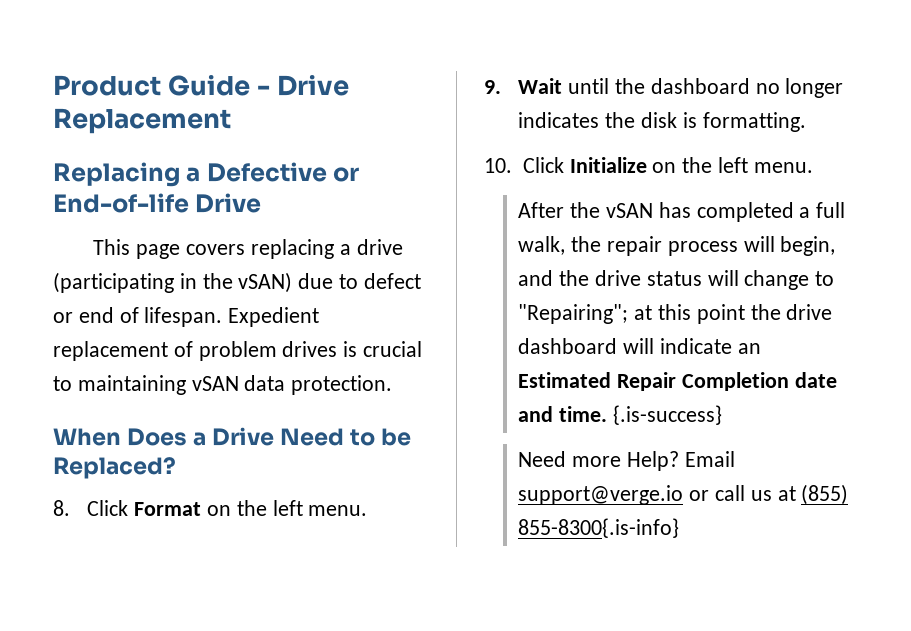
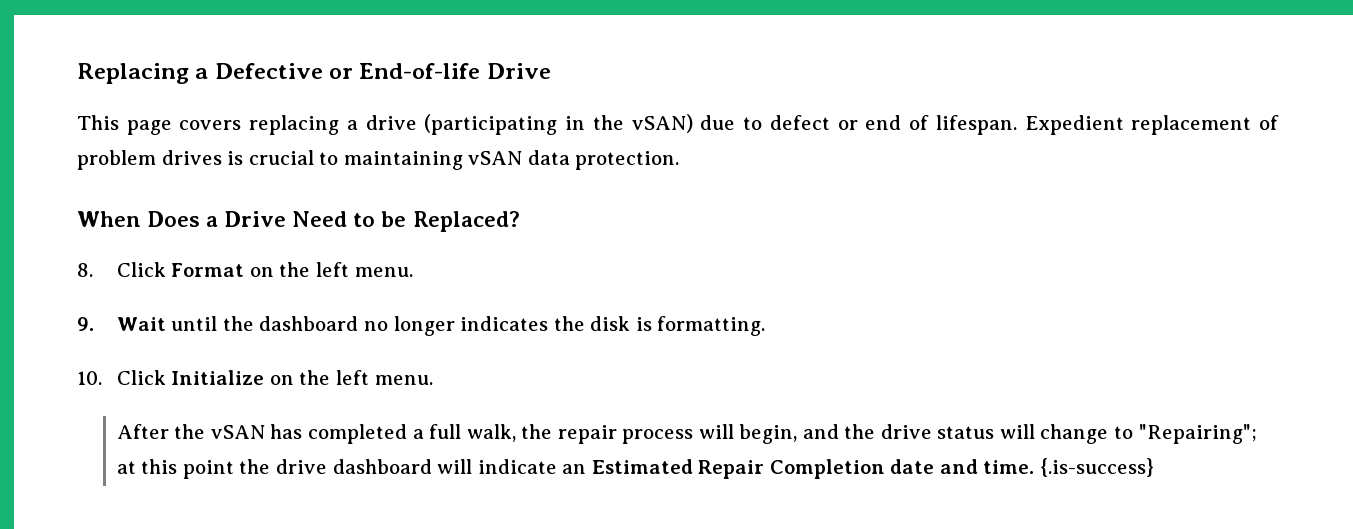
[53,75,350,96] [53,108,231,134] Product Guide - Drive Replacement // -> (77, 73) none
[518,451,735,471] [518,484,849,505] [518,518,680,538] // Need more Help? Email support@verge.io or call us at (855) 855-8300{.is-info} -> (1154, 467) none

